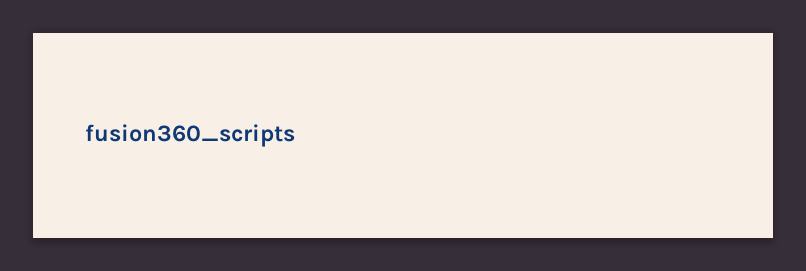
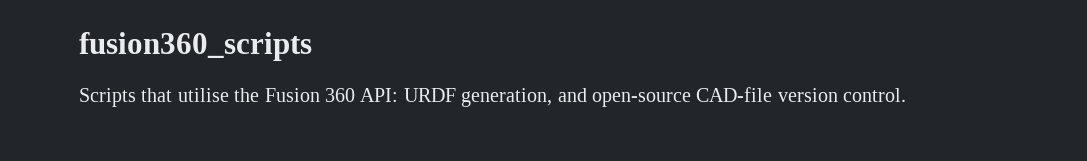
(295, 135) none -> [79,87,907,107] // Scripts that utilise the Fusion 360 API: URDF generation, and open-source CAD-file version control.

